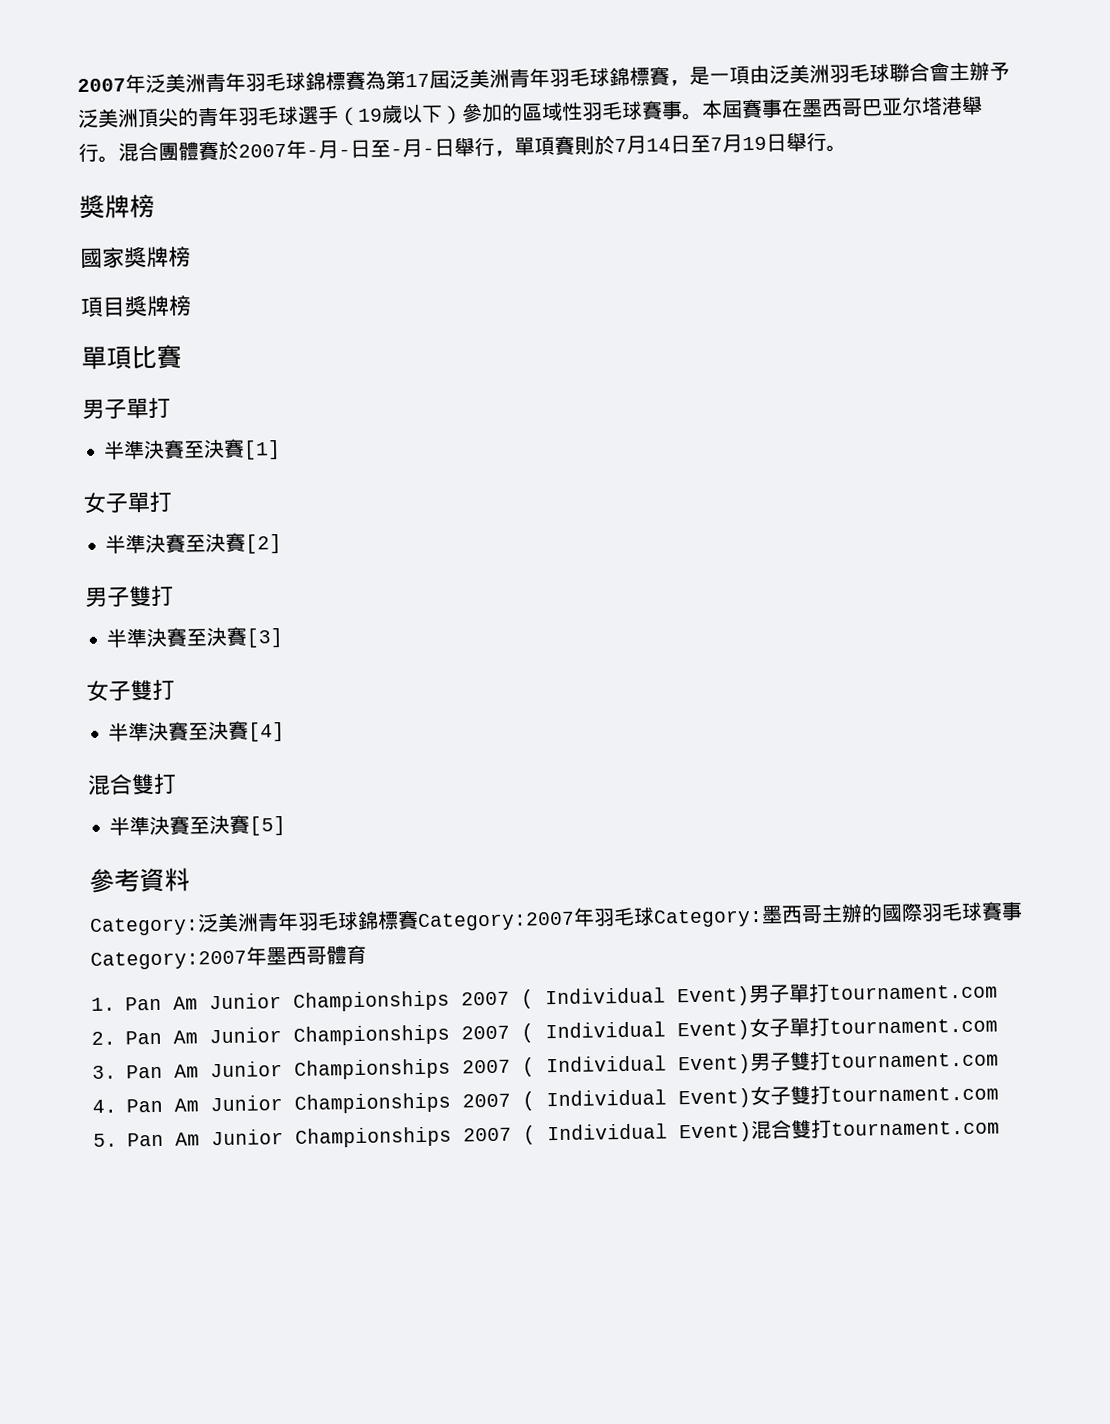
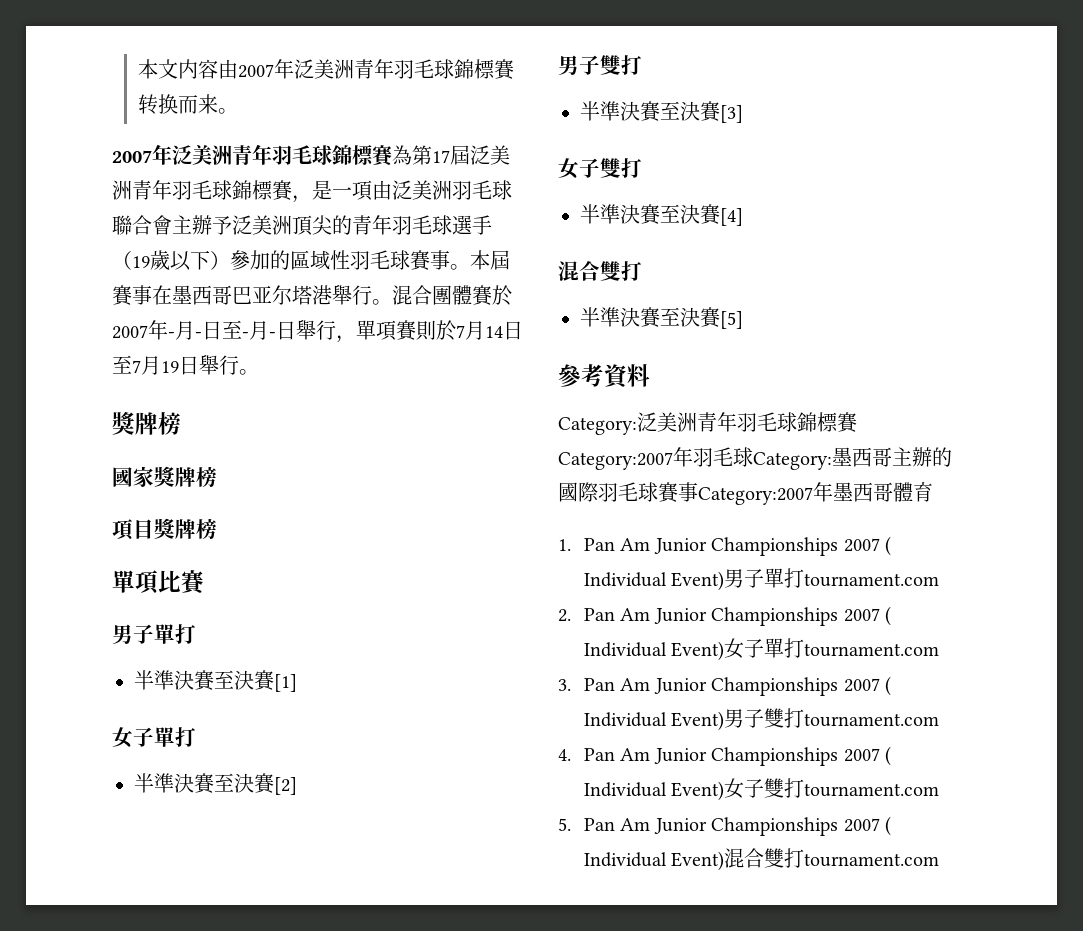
(77, 85) none -> [138,59,516,80] [138,94,239,115] 本文内容由2007年泛美洲青年羽毛球錦標賽转换而来。 //

